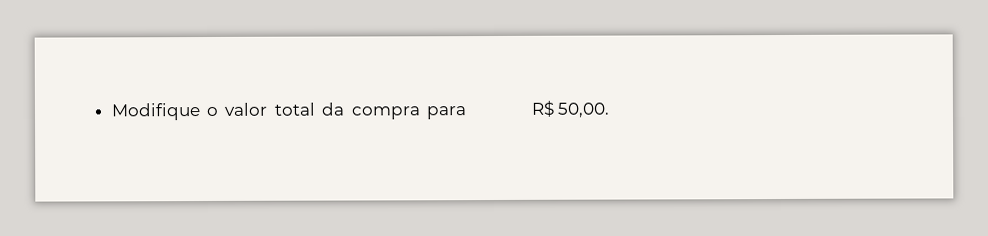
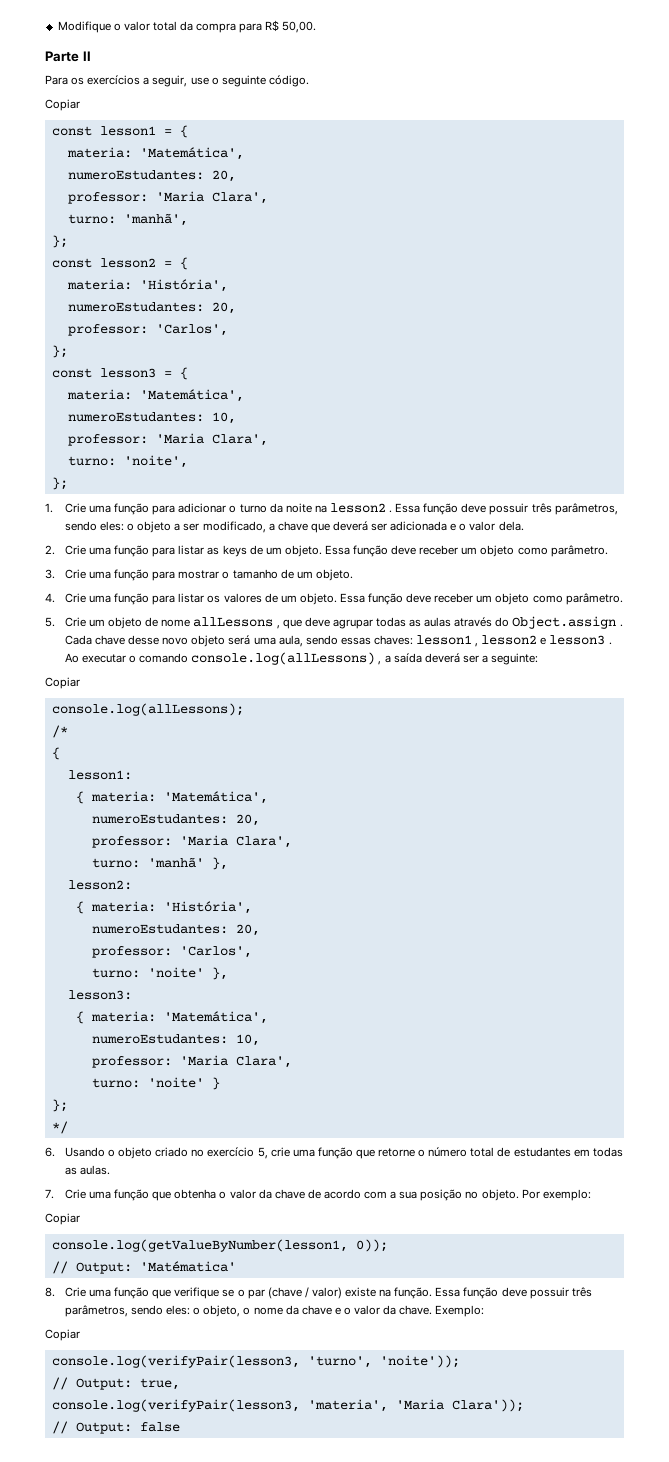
(610, 110) none -> [45,51,91,62] [45,75,309,87] [45,99,80,111] [51,125,188,138] [66,147,244,160] [67,170,236,182] [67,191,268,204] [67,213,188,226] [51,235,68,248] [51,257,188,270] [66,279,228,292] [67,302,236,314] [67,324,228,336] [51,345,68,358] [51,367,188,380] [66,389,244,402] [67,412,236,424] [67,433,268,446] [67,455,188,468] [51,477,68,490] [45,503,618,515] [64,521,524,533] [45,545,608,557] [45,569,353,581] [45,593,623,605] [45,616,623,629] [64,635,612,647] [64,652,539,665] [45,677,80,689] [51,703,244,716] [51,725,68,738] [51,747,60,760] [67,770,132,780] [75,791,268,804] [91,814,260,826] [91,835,292,848] [91,857,228,870] [67,880,132,890] [75,901,252,914] [91,924,260,936] [91,946,252,958] [91,967,228,980] [67,990,132,1000] [75,1011,268,1024] [91,1034,260,1046] [91,1055,292,1068] [91,1077,220,1090] [51,1099,68,1112] [51,1121,68,1134] [45,1147,623,1159] [64,1165,111,1175] [45,1189,591,1201] [45,1213,80,1225] [51,1239,388,1252] [51,1261,236,1274] [45,1287,592,1299] [64,1305,485,1317] [45,1329,80,1341] [51,1355,460,1368] [51,1377,180,1390] [51,1399,524,1412] [51,1421,180,1434] // Parte II // Para os exercícios a seguir, use o seguinte código. // Copiar // const lesson1 = { // materia: 'Matemática', // numeroEstudantes: 20, // professor: 'Maria Clara', // turno: 'manhã', // }; // const lesson2 = { // materia: 'História', // numeroEstudantes: 20, // professor: 'Carlos', // }; // const lesson3 = { // materia: 'Matemática', // numeroEstudantes: 10, // professor: 'Maria Clara', // turno: 'noite', // }; // 1. Crie uma função para adicionar o turno da noite na lesson2 . Essa função deve possuir três parâmetros, sendo eles: o objeto a ser modificado, a chave que deverá ser adicionada e o valor dela. // 2. Crie uma função para listar as keys de um objeto. Essa função deve receber um objeto como parâmetro. // 3. Crie uma função para mostrar o tamanho de um objeto. // 4. Crie uma função para listar os valores de um objeto. Essa função deve receber um objeto como parâmetro. // 5. Crie um objeto de nome allLessons , que deve agrupar todas as aulas através do Object.assign . Cada chave desse novo objeto será uma aula, sendo essas chaves: lesson1 , lesson2 e lesson3 . Ao executar o comando console.log(allLessons) , a saída deverá ser a seguinte: // Copiar // console.log(allLessons); // /* // { // lesson1: // { materia: 'Matemática', // numeroEstudantes: 20, // professor: 'Maria Clara', // turno: 'manhã' }, // lesson2: // { materia: 'História', // numeroEstudantes: 20, // professor: 'Carlos', // turno: 'noite' }, // lesson3: // { materia: 'Matemática', // numeroEstudantes: 10, // professor: 'Maria Clara', // turno: 'noite' } // }; // */ // 6. Usando o objeto criado no exercício 5, crie uma função que retorne o número total de estudantes em todas as aulas. // 7. Crie uma função que obtenha o valor da chave de acordo com a sua posição no objeto. Por exemplo: // Copiar // console.log(getValueByNumber(lesson1, 0)); // // Output: 'Matématica' // 8. Crie uma função que verifique se o par (chave / valor) existe na função. Essa função deve possuir três parâmetros, sendo eles: o objeto, o nome da chave e o valor da chave. Exemplo: // Copiar // console.log(verifyPair(lesson3, 'turno', 'noite')); // // Output: true, // console.log(verifyPair(lesson3, 'materia', 'Maria Clara')); // // Output: false

